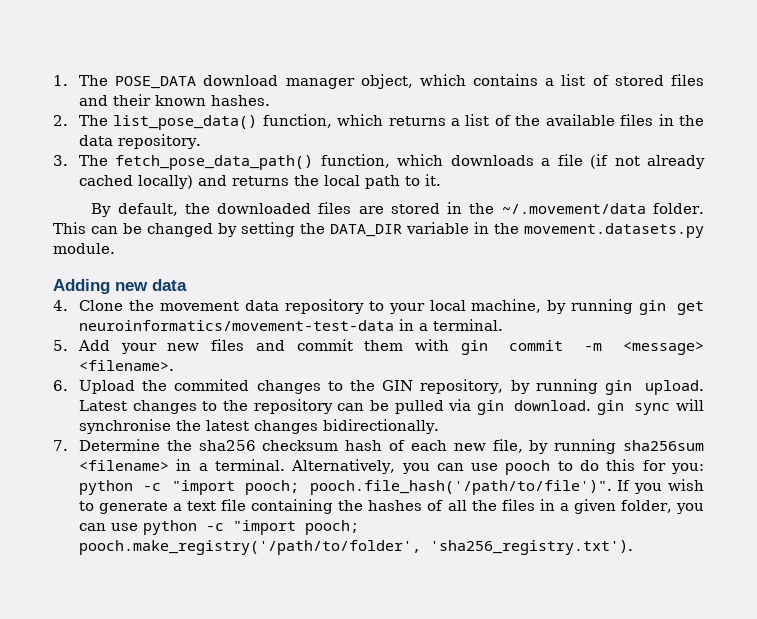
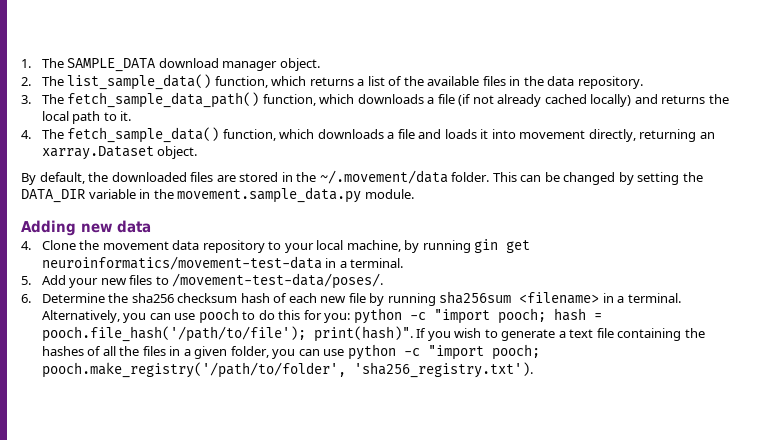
[115,76,197,89] POSE_DATA -> [67,58,157,72] SAMPLE_DATA
[360,74,705,89] [78,94,270,106] object, which contains a list of stored files and their known hashes. -> [279,58,320,71] object.
[113,115,258,130] list_pose_data() -> [67,74,212,90] list_sample_data()
[115,155,314,170] fetch_pose_data_path() -> [67,92,260,108] fetch_sample_data_path()
(441, 180) none -> [21,127,715,143] [41,146,198,160] // 4. The fetch_sample_data() function, which downloads a file and loads it into movement directly, returning an xarray.Dataset object.
[524,223,704,238] movement.datasets.py -> [177,187,362,203] movement.sample_data.py
[255,339,704,355] [78,360,174,371] [53,379,704,395] [78,399,705,415] [78,419,439,434] [53,440,68,451] and commit them with gin commit -m <message> <filename>. // 6. Upload the commited changes to the GIN repository, by running gin upload. Latest changes to the repository can be pulled via gin download. gin sync will synchronise the latest changes bidirectionally. // 7. -> [155,273,384,289] [21,294,31,303] to /movement-test-data/poses/. // 6.
[492,439,523,453] file, -> [348,293,366,303] file
[309,480,612,495] pooch.file_hash('/path/to/file')". -> [553,308,602,321] [41,326,413,342] hash = pooch.file_hash('/path/to/file'); print(hash)".

